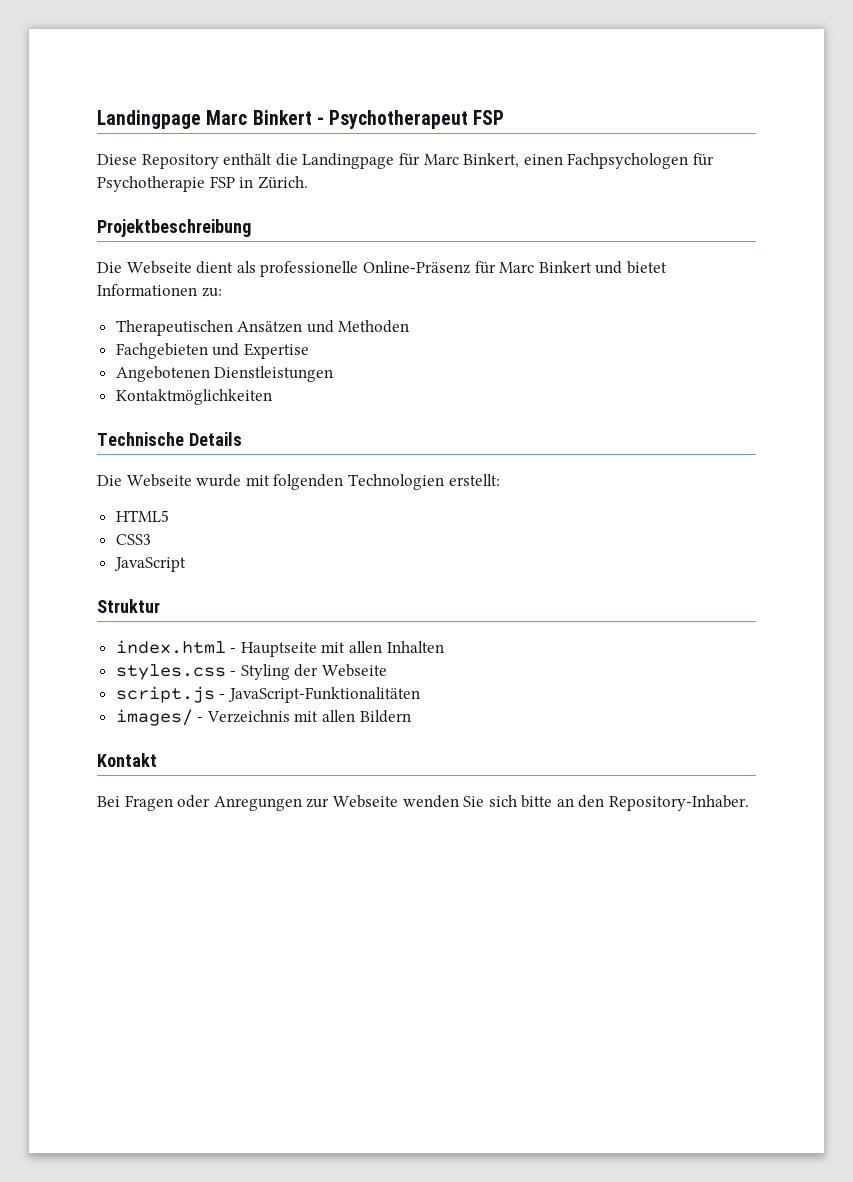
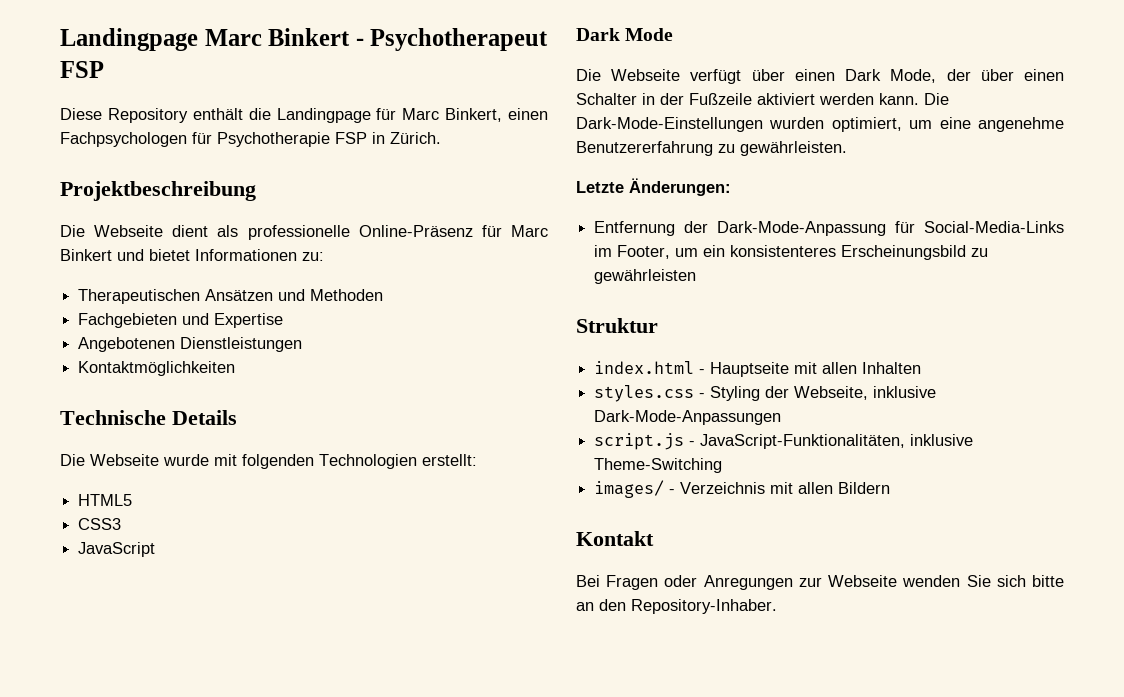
(186, 564) none -> [576,28,674,41] [576,69,1064,84] [576,93,949,105] [576,117,1064,132] [576,141,847,156] [576,178,731,196] [594,221,1064,236] [594,245,989,260] [594,269,697,284] // Dark Mode // Die Webseite verfügt über einen Dark Mode, der über einen Schalter in der Fußzeile aktiviert werden kann. Die Dark-Mode-Einstellungen wurden optimiert, um eine angenehme Benutzererfahrung zu gewährleisten. // Letzte Änderungen: // Entfernung der Dark-Mode-Anpassung für Social-Media-Links im Footer, um ein konsistenteres Erscheinungsbild zu gewährleisten
[322,664,388,677] Webseite -> [794,386,937,400] [594,410,782,425] Webseite, inklusive Dark-Mode-Anpassungen
[227,687,420,703] JavaScript-Funktionalitäten -> [700,434,974,449] [594,458,723,473] JavaScript-Funktionalitäten, inklusive Theme-Switching

